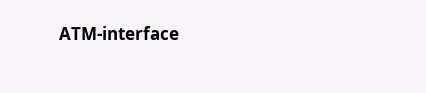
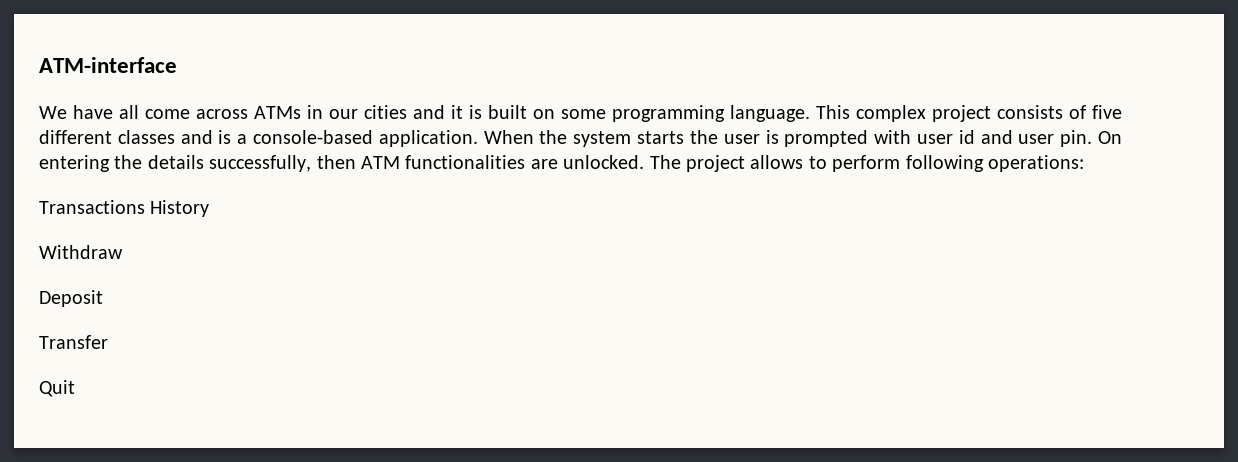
(179, 33) none -> [39,105,1122,122] [39,130,1123,147] [39,155,1084,172] [39,200,210,217] [39,245,123,259] [39,290,103,307] [39,335,108,349] [39,380,75,397] // We have all come across ATMs in our cities and it is built on some programming language. This complex project consists of five different classes and is a console-based application. When the system starts the user is prompted with user id and user pin. On entering the details successfully, then ATM functionalities are unlocked. The project allows to perform following operations: // Transactions History // Withdraw // Deposit // Transfer // Quit

